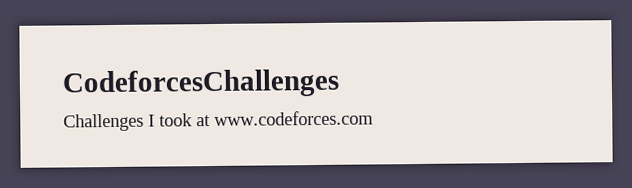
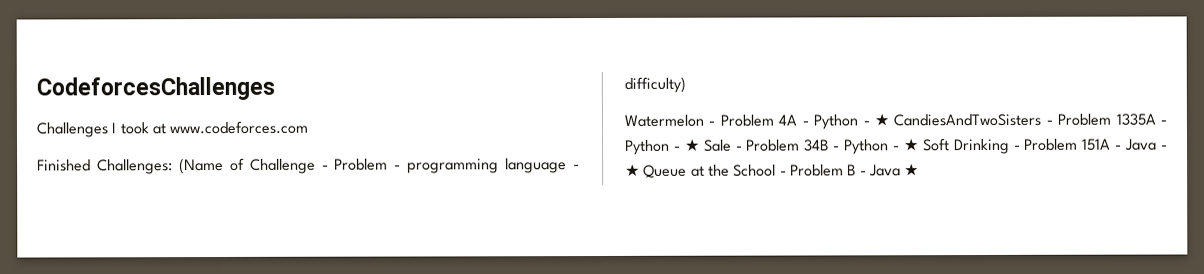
(374, 118) none -> [37,157,581,175] [624,76,686,93] [624,113,1167,130] [625,138,1169,155] [625,163,920,178] // Finished Challenges: (Name of Challenge - Problem - programming language - difficulty) // Watermelon - Problem 4A - Python - ★ CandiesAndTwoSisters - Problem 1335A - Python - ★ Sale - Problem 34B - Python - ★ Soft Drinking - Problem 151A - Java - ★ Queue at the School - Problem B - Java ★

